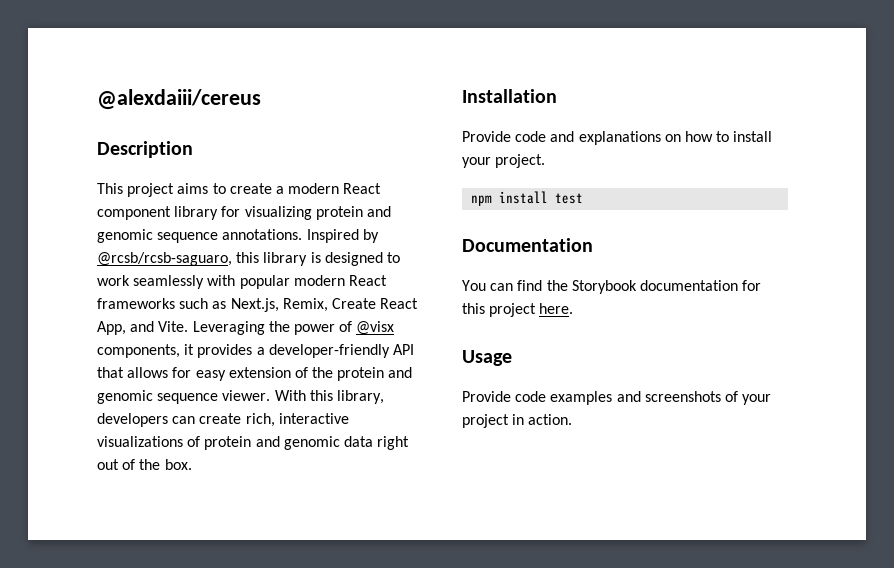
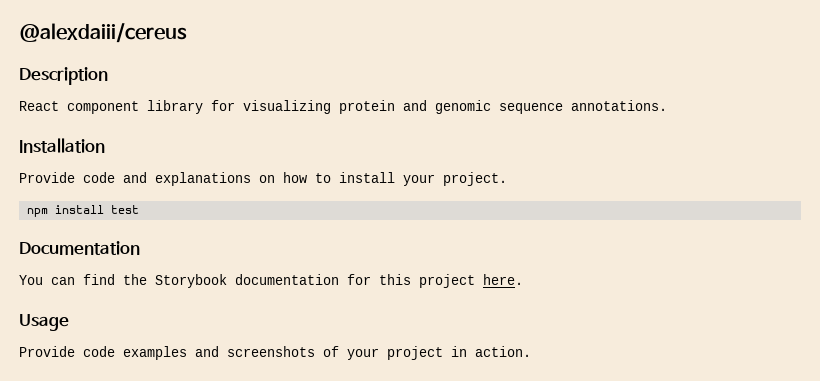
[97,183,340,197] This project aims to create a modern -> (108, 76) none
[306,229,379,243] [97,252,400,266] [97,275,387,289] [97,298,419,312] [97,321,395,335] [97,344,414,358] [97,367,413,381] [97,390,384,404] [97,413,349,427] [97,436,410,450] [97,459,192,470] Inspired by @rcsb/rcsb-saguaro, this library is designed to work seamlessly with popular modern React frameworks such as Next.js, Remix, Create React App, and Vite. Leveraging the power of @visx components, it provides a developer-friendly API that allows for easy extension of the protein and genomic sequence viewer. With this library, developers can create rich, interactive visualizations of protein and genomic data right out of the box. -> (667, 105) none

